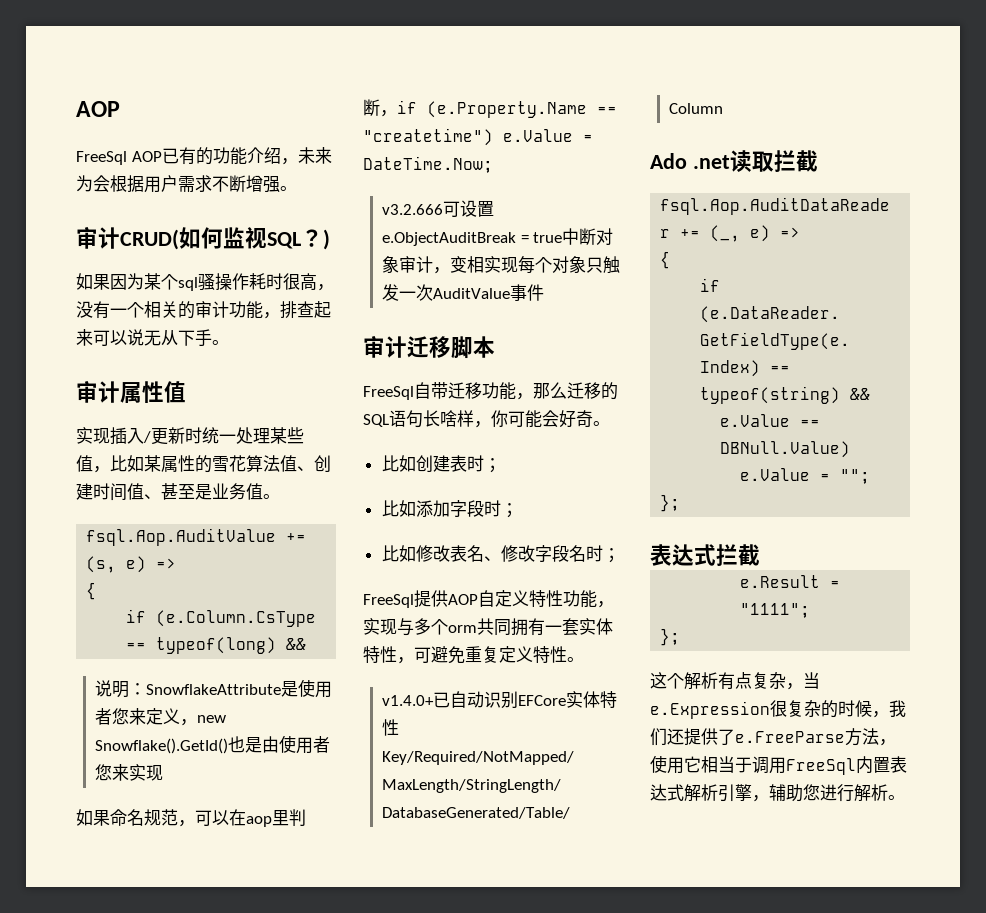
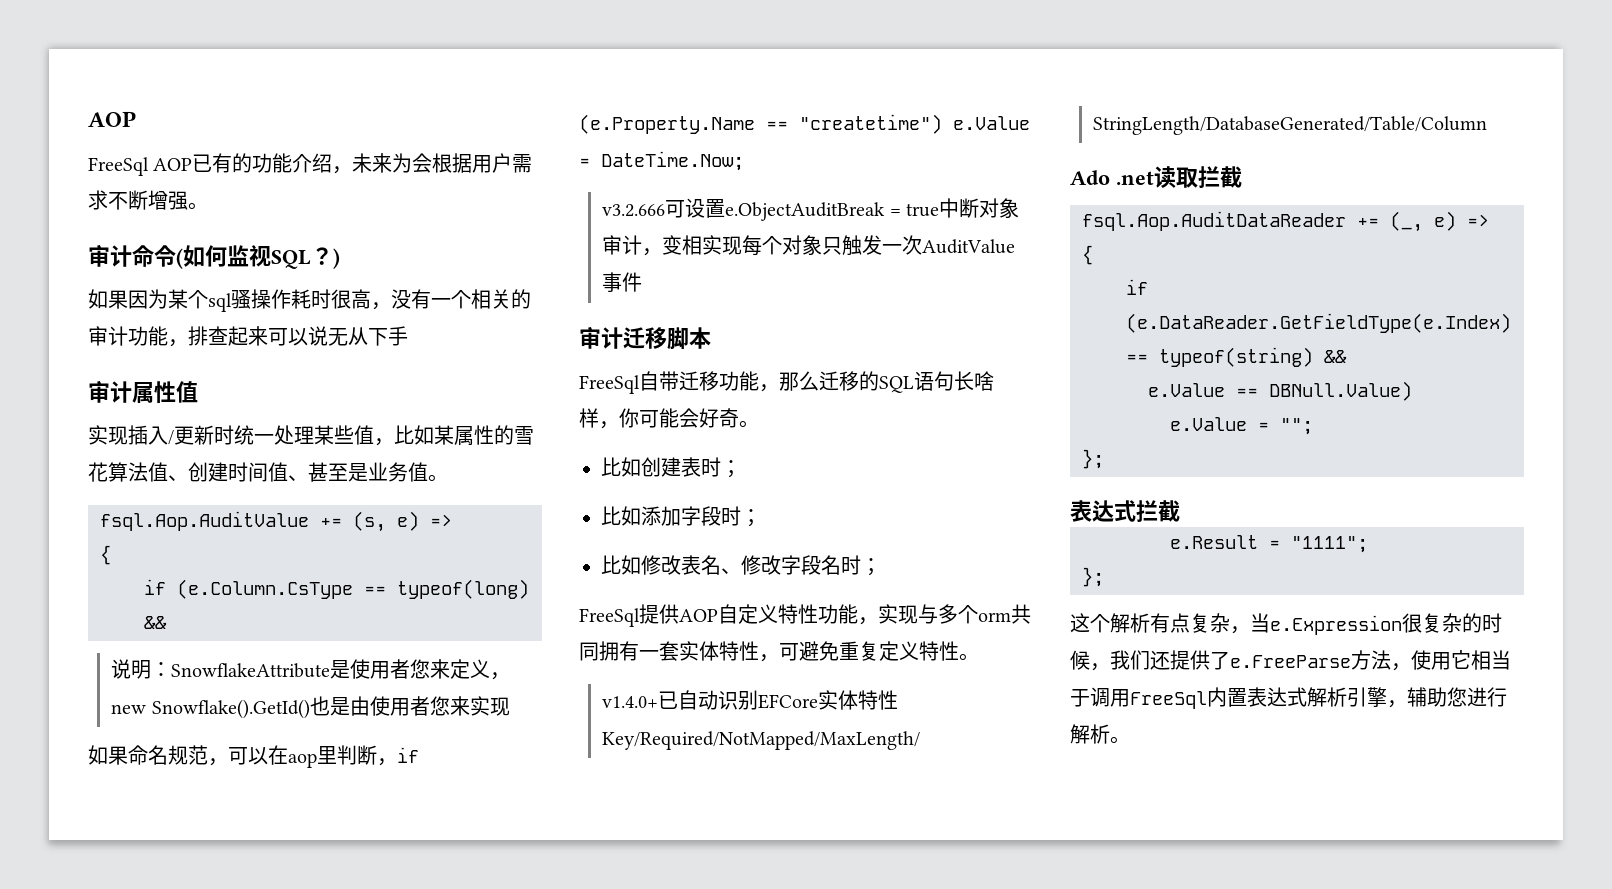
[120,229,179,250] CRUD( -> [132,245,183,269] 命令(
[212,340,229,345] 。 -> (408, 336) none

